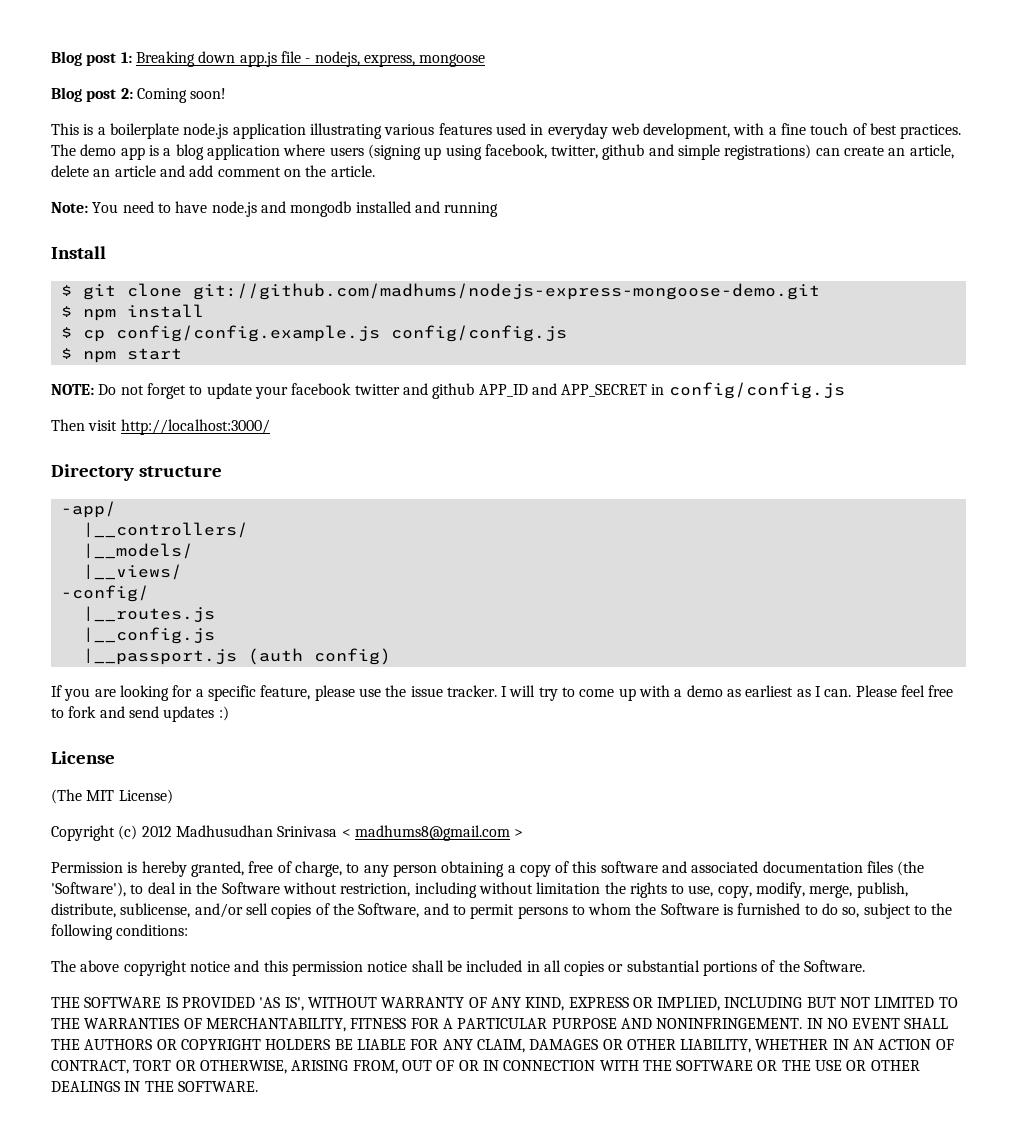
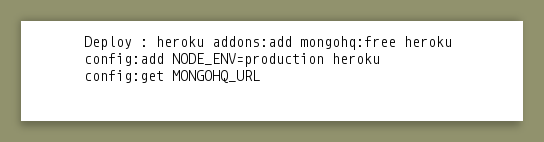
[51,51,486,67] [51,87,227,103] [51,123,962,139] [51,144,954,160] [51,165,375,177] [51,201,499,217] [51,246,106,259] [60,283,820,300] [60,304,204,321] [60,325,567,342] [60,348,182,363] [51,382,845,399] [51,419,270,435] [51,464,222,481] [60,501,116,518] [82,522,248,538] [82,543,193,559] [82,564,182,580] [60,585,149,602] [82,606,215,623] [82,627,215,644] [82,648,391,665] [51,685,954,701] [51,706,229,722] [51,751,115,764] [51,789,173,804] [51,825,524,841] [51,861,925,877] [51,882,908,898] [51,903,953,919] [51,924,189,940] [51,960,866,976] [51,997,958,1011] [51,1018,949,1032] [51,1039,954,1053] [51,1060,920,1074] [51,1081,258,1092] Blog post 1: Breaking down app.js file - nodejs, express, mongoose // Blog post 2: Coming soon! // This is a boilerplate node.js application illustrating various features used in everyday web development, with a fine touch of best practices. The demo app is a blog application where users (signing up using facebook, twitter, github and simple registrations) can create an article, delete an article and add comment on the article. // Note: You need to have node.js and mongodb installed and running // Install // $ git clone git://github.com/madhums/nodejs-express-mongoose-demo.git // $ npm install // $ cp config/config.example.js config/config.js // $ npm start // NOTE: Do not forget to update your facebook twitter and github APP_ID and APP_SECRET in config/config.js // Then visit http://localhost:3000/ // Directory structure // -app/ // |__controllers/ // |__models/ // |__views/ // -config/ // |__routes.js // |__config.js // |__passport.js (auth config) // If you are looking for a specific feature, please use the issue tracker. I will try to come up with a demo as earliest as I can. Please feel free to fork and send updates :) // License // (The MIT License) // Copyright (c) 2012 Madhusudhan Srinivasa < madhums8@gmail.com > // Permission is hereby granted, free of charge, to any person obtaining a copy of this software and associated documentation files (the 'Software'), to deal in the Software without restriction, including without limitation the rights to use, copy, modify, merge, publish, distribute, sublicense, and/or sell copies of the Software, and to permit persons to whom the Software is furnished to do so, subject to the following conditions: // The above copyright notice and this permission notice shall be included in all copies or substantial portions of the Software. // THE SOFTWARE IS PROVIDED 'AS IS', WITHOUT WARRANTY OF ANY KIND, EXPRESS OR IMPLIED, INCLUDING BUT NOT LIMITED TO THE WARRANTIES OF MERCHANTABILITY, FITNESS FOR A PARTICULAR PURPOSE AND NONINFRINGEMENT. IN NO EVENT SHALL THE AUTHORS OR COPYRIGHT HOLDERS BE LIABLE FOR ANY CLAIM, DAMAGES OR OTHER LIABILITY, WHETHER IN AN ACTION OF CONTRACT, TORT OR OTHERWISE, ARISING FROM, OUT OF OR IN CONNECTION WITH THE SOFTWARE OR THE USE OR OTHER DEALINGS IN THE SOFTWARE. -> [84,36,452,50] [84,53,380,67] [84,70,260,83] Deploy : heroku addons:add mongohq:free heroku config:add NODE_ENV=production heroku config:get MONGOHQ_URL

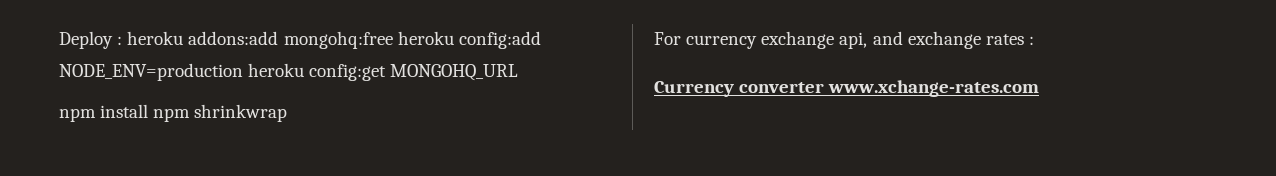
(260, 76) none -> [59,104,288,122] [654,31,1034,49] [654,80,1040,97] // npm install npm shrinkwrap // For currency exchange api, and exchange rates : // Currency converter www.xchange-rates.com

